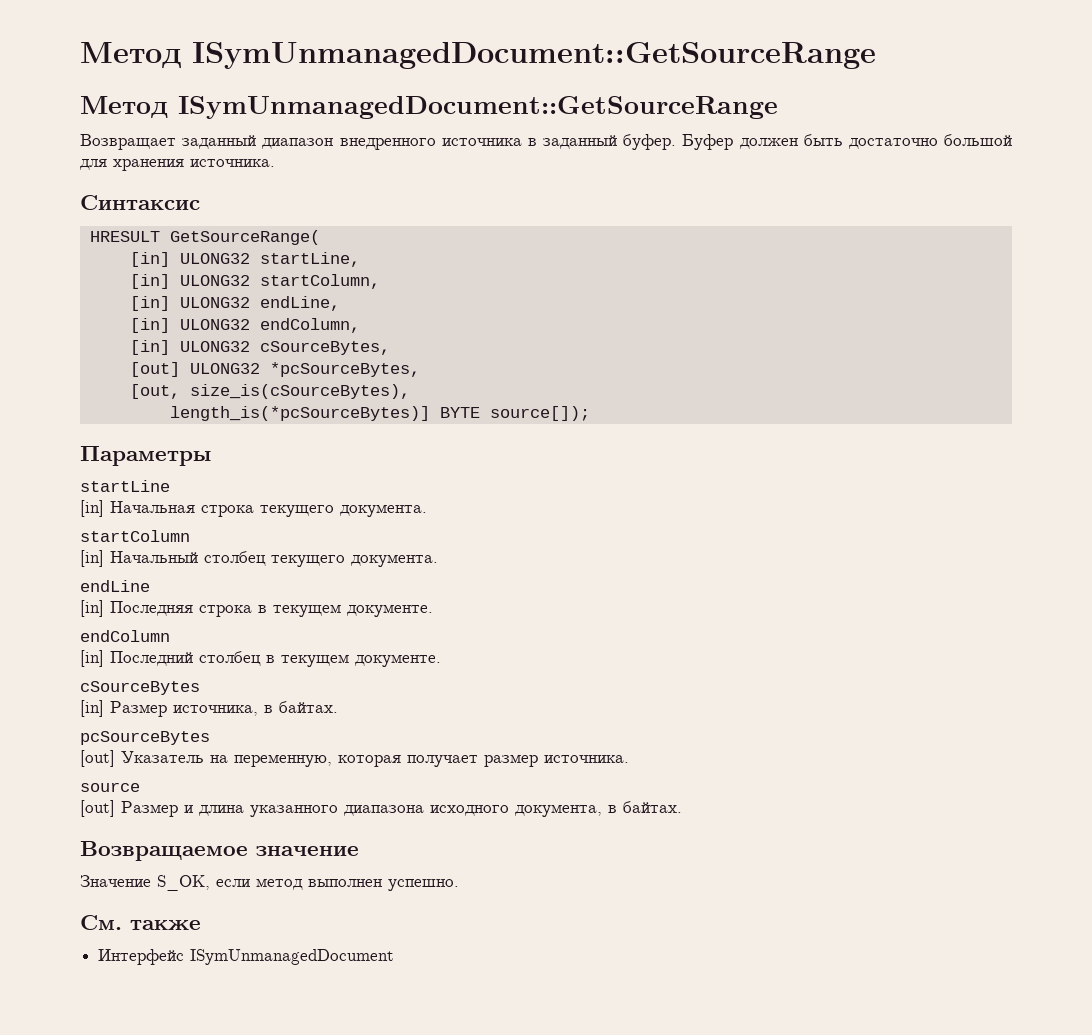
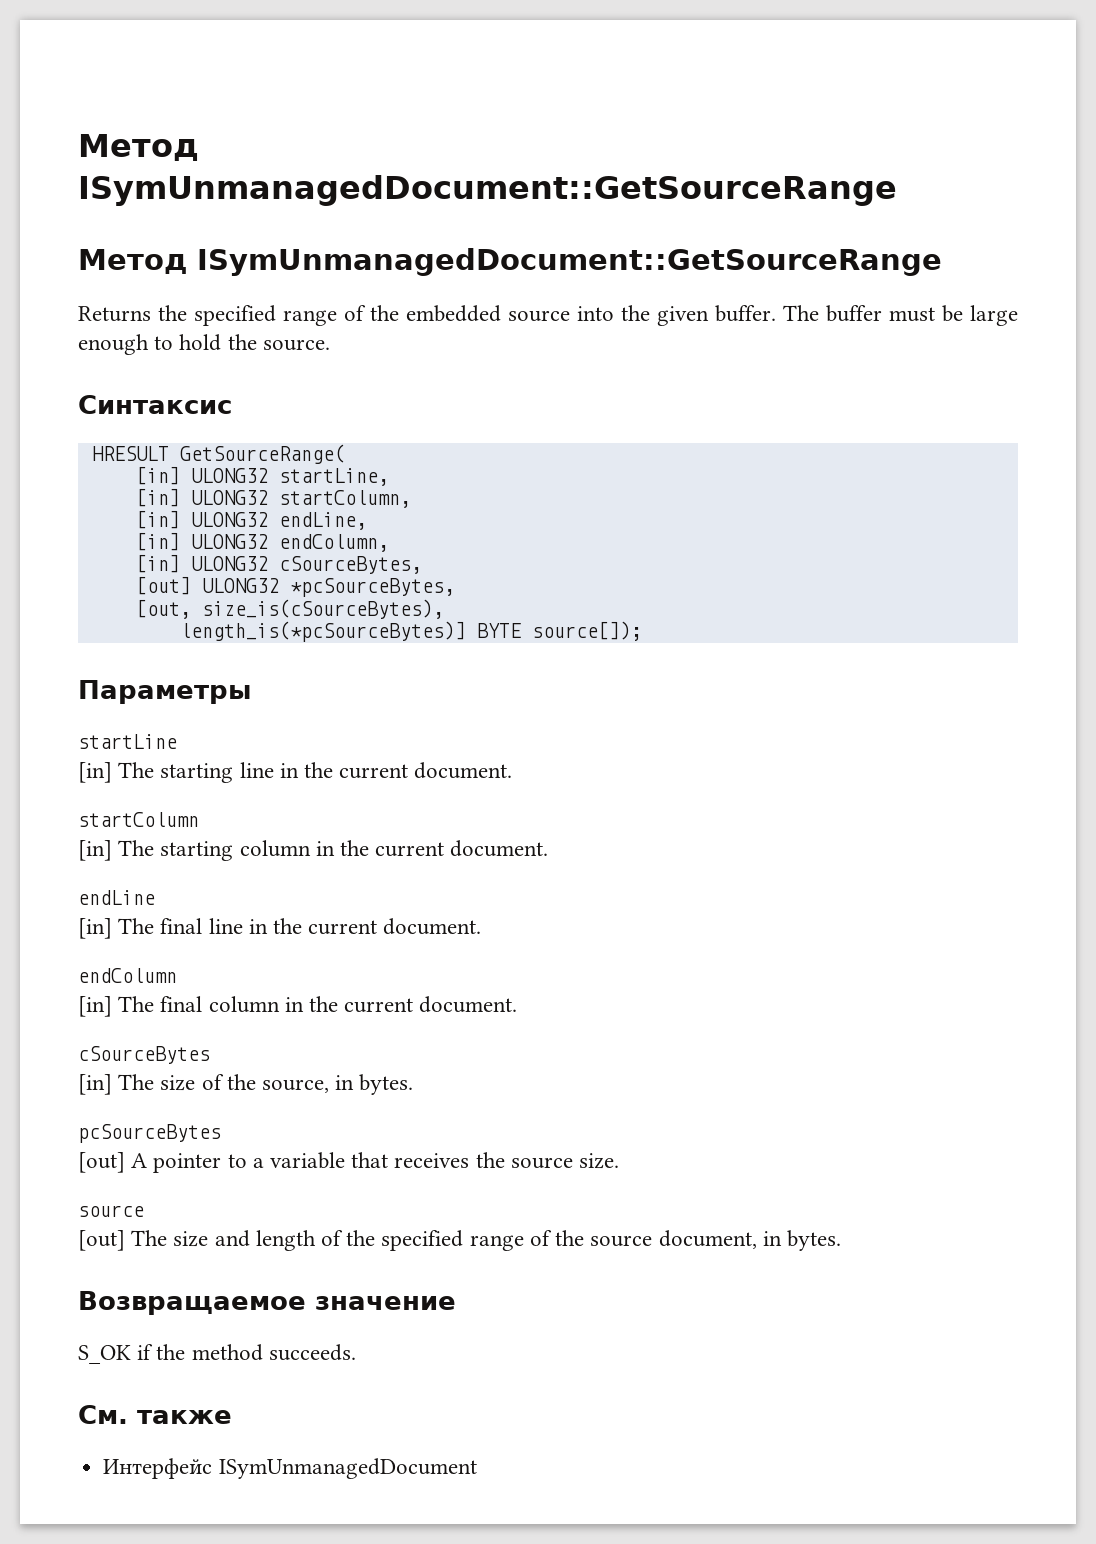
[80,134,1012,150] [80,159,275,171] Возвращает заданный диапазон внедренного источника в заданный буфер. Буфер должен быть достаточно большой для хранения источника. -> [78,305,1018,326] [78,334,330,355] Returns the specified range of the embedded source into the given buffer. The buffer must be large enough to hold the source.
[110,501,427,517] [80,530,190,542] [80,550,438,567] [80,580,150,592] [80,600,433,617] [80,630,170,642] [80,650,441,667] [80,681,200,695] [80,700,338,717] [80,731,210,745] [80,750,629,767] [80,782,140,792] [80,800,682,817] [80,841,359,861] [80,875,459,891] Начальная строка текущего документа. // startColumn // [in] Начальный столбец текущего документа. // endLine // [in] Последняя строка в текущем документе. // endColumn // [in] Последний столбец в текущем документе. // cSourceBytes // [in] Размер источника, в байтах. // pcSourceBytes // [out] Указатель на переменную, которая получает размер источника. // source // [out] Размер и длина указанного диапазона исходного документа, в байтах. // Возвращаемое значение // Значение S_OK, если метод выполнен успешно. -> [118,762,513,783] [78,812,199,827] [78,840,549,861] [78,890,155,905] [78,918,482,939] [78,968,177,983] [78,996,518,1017] [78,1046,210,1064] [78,1074,414,1095] [78,1124,221,1143] [78,1152,620,1173] [78,1205,144,1217] [78,1230,841,1251] [78,1291,456,1315] [78,1344,356,1364] The starting line in the current document. // startColumn // [in] The starting column in the current document. // endLine // [in] The final line in the current document. // endColumn // [in] The final column in the current document. // cSourceBytes // [in] The size of the source, in bytes. // pcSourceBytes // [out] A pointer to a variable that receives the source size. // source // [out] The size and length of the specified range of the source document, in bytes. // Возвращаемое значение // S_OK if the method succeeds.

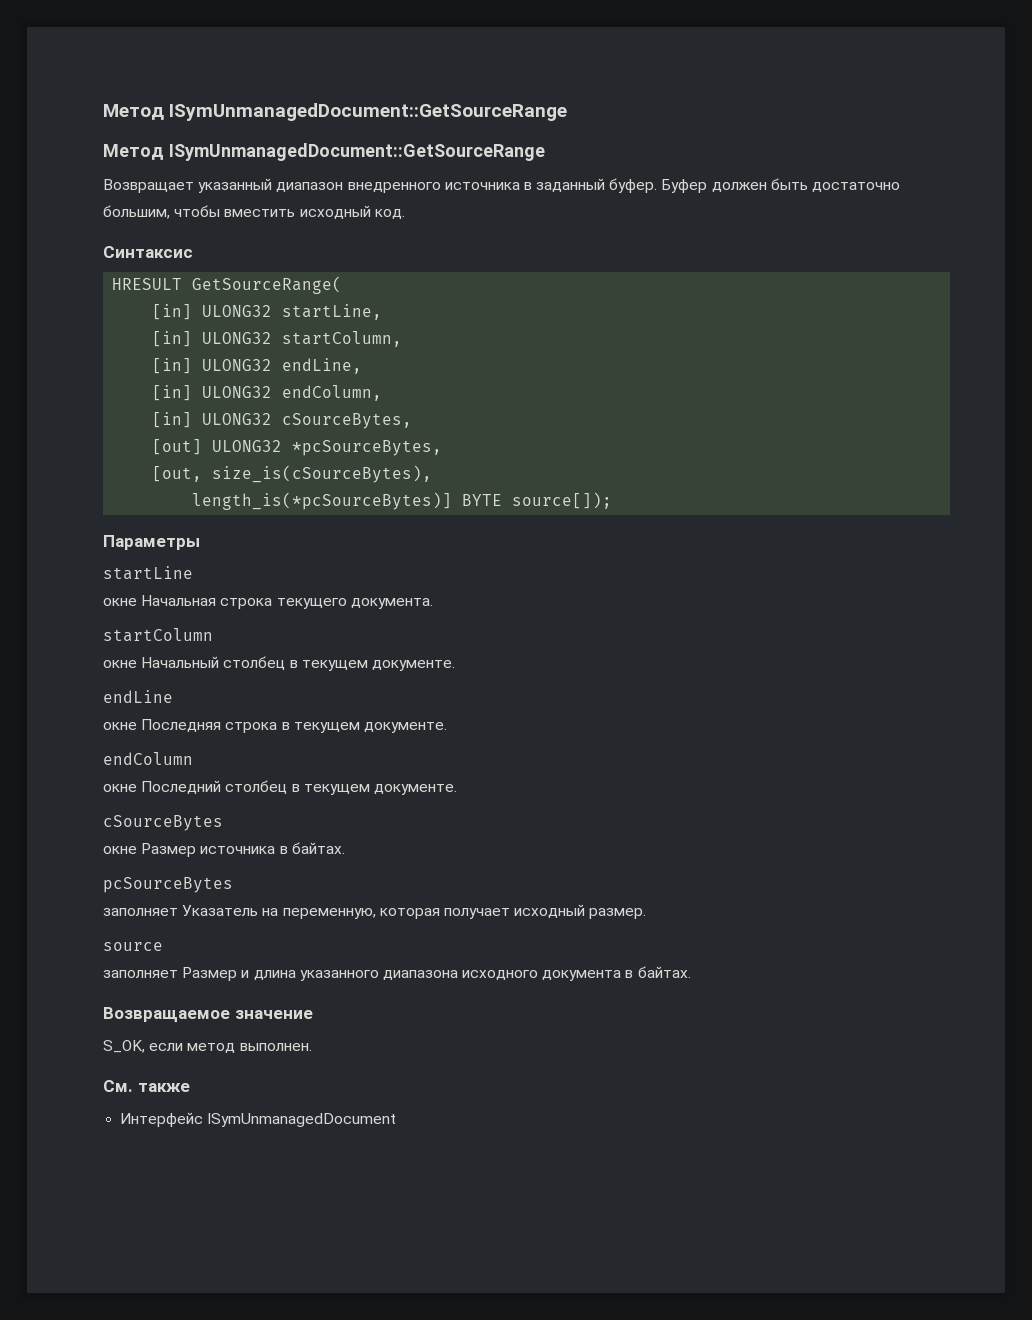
[78,305,1018,326] [78,334,330,355] Returns the specified range of the embedded source into the given buffer. The buffer must be large enough to hold the source. -> [103,178,901,193] [103,205,405,219] Возвращает указанный диапазон внедренного источника в заданный буфер. Буфер должен быть достаточно большим, чтобы вместить исходный код.
[78,762,513,783] [78,812,199,827] [78,840,549,861] [78,890,155,905] [78,918,482,939] [78,968,177,983] [78,996,518,1017] [78,1046,210,1064] [78,1074,414,1095] [78,1124,221,1143] [78,1152,620,1173] [78,1205,144,1217] [78,1230,841,1251] [78,1291,456,1315] [78,1344,356,1364] [in] The starting line in the current document. // startColumn // [in] The starting column in the current document. // endLine // [in] The final line in the current document. // endColumn // [in] The final column in the current document. // cSourceBytes // [in] The size of the source, in bytes. // pcSourceBytes // [out] A pointer to a variable that receives the source size. // source // [out] The size and length of the specified range of the source document, in bytes. // Возвращаемое значение // S_OK if the method succeeds. -> [103,595,433,609] [103,628,213,642] [103,656,455,671] [103,690,173,703] [103,719,447,733] [103,752,193,765] [103,780,457,795] [103,815,223,831] [103,842,345,857] [103,877,233,893] [103,904,647,919] [103,942,163,951] [103,966,691,981] [103,1007,313,1023] [103,1040,312,1053] окне Начальная строка текущего документа. // startColumn // окне Начальный столбец в текущем документе. // endLine // окне Последняя строка в текущем документе. // endColumn // окне Последний столбец в текущем документе. // cSourceBytes // окне Размер источника в байтах. // pcSourceBytes // заполняет Указатель на переменную, которая получает исходный размер. // source // заполняет Размер и длина указанного диапазона исходного документа в байтах. // Возвращаемое значение // S_OK, если метод выполнен.

